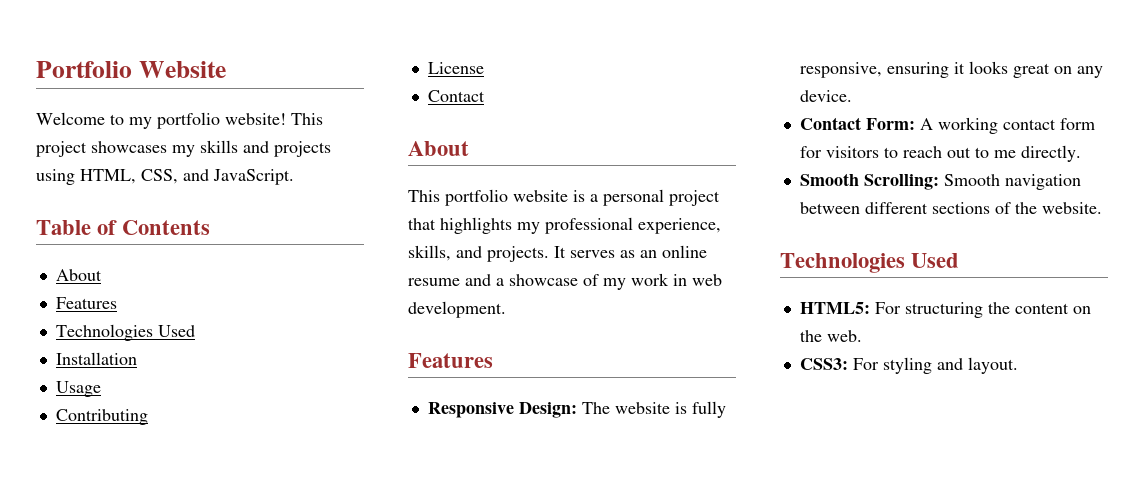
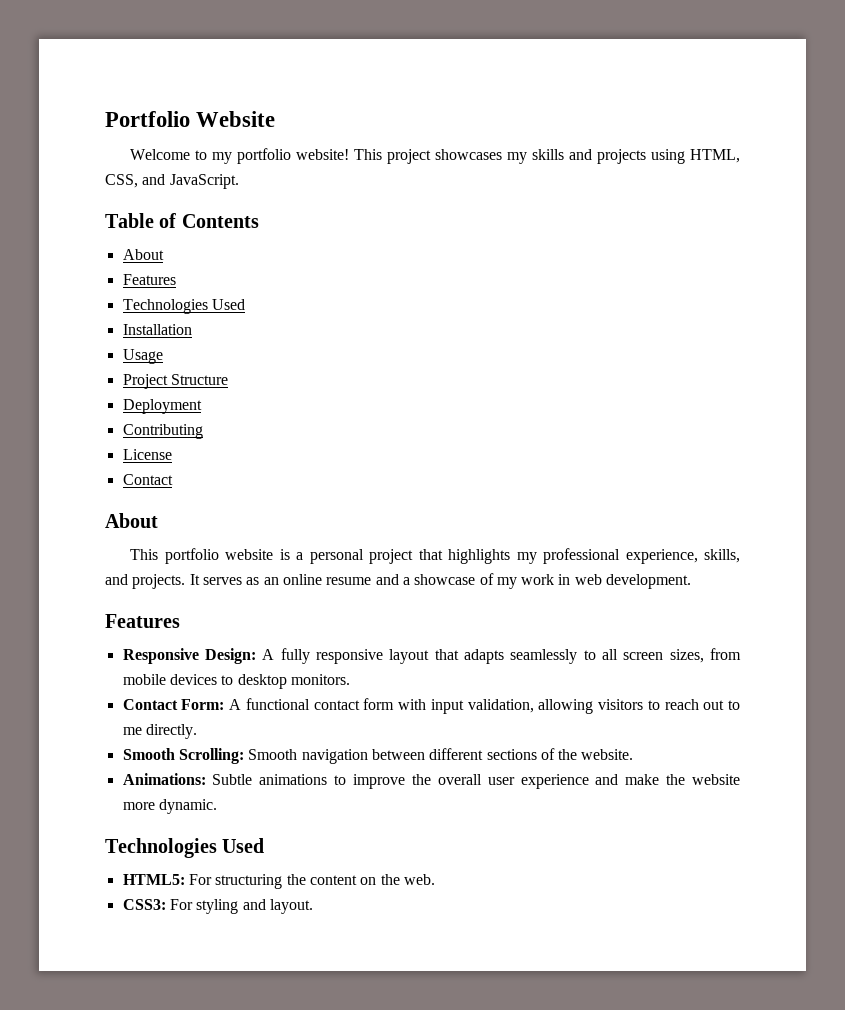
(101, 389) none -> [122,374,228,389] [122,399,202,414] // Project Structure // Deployment
[581,401,726,418] [799,61,1103,78] [799,90,852,102] The website is fully responsive, ensuring it looks great on any device. -> [262,648,741,664] [122,674,350,689] A fully responsive layout that adapts seamlessly to all screen sizes, from mobile devices to desktop monitors.
[937,117,998,134] working -> [245,698,310,710] functional
[799,146,822,158] for -> [398,699,594,714] with input validation, allowing
(1102, 208) none -> [122,773,741,789] [122,799,217,814] // Animations: Subtle animations to improve the overall user experience and make the website more dynamic.

